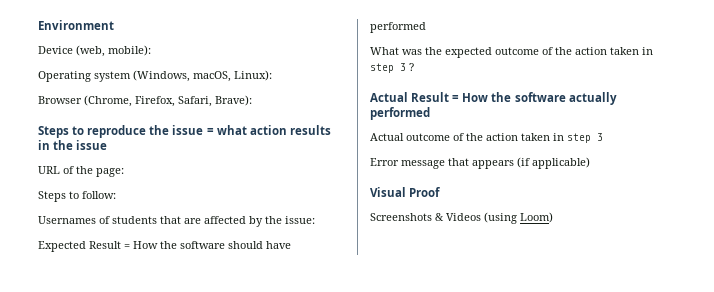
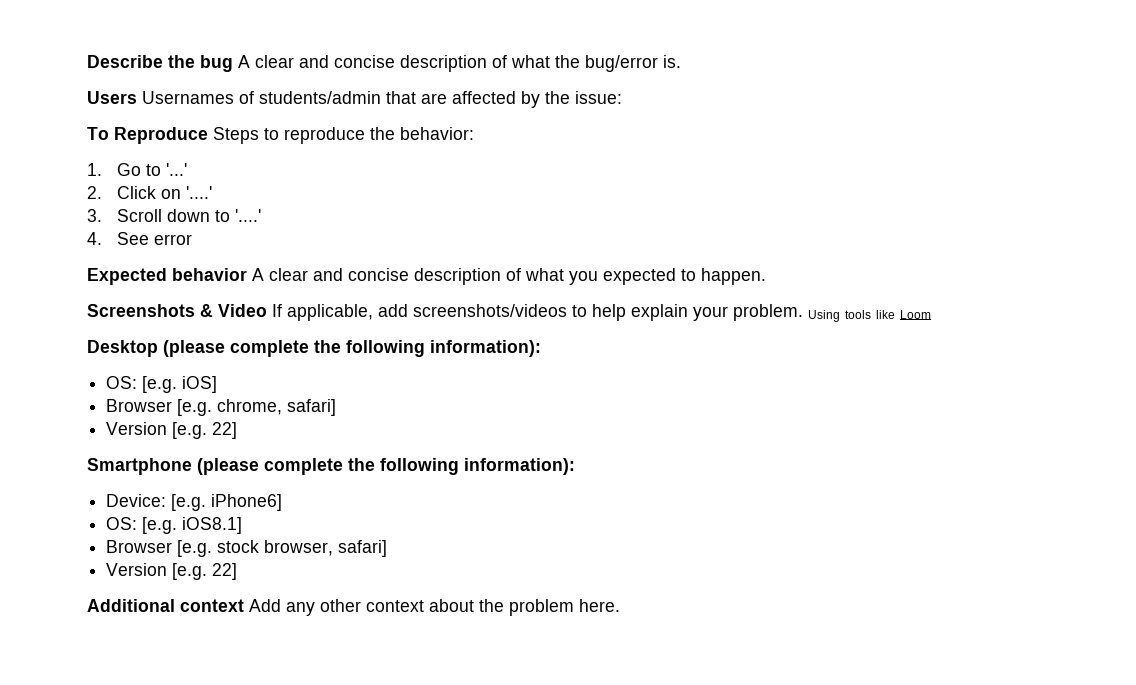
[38,20,114,30] [38,45,151,57] [38,70,272,82] [38,95,252,107] [38,125,331,138] [38,140,108,150] [38,166,124,177] [38,191,116,202] Environment // Device (web, mobile): // Operating system (Windows, macOS, Linux): // Browser (Chrome, Firefox, Safari, Brave): // Steps to reproduce the issue = what action results in the issue // URL of the page: // Steps to follow: // -> [87,55,681,72] [87,91,137,104] Describe the bug A clear and concise description of what the bug/error is. // Users
[112,216,157,224] students -> [259,91,381,104] students/admin
[38,241,291,252] [370,22,426,33] [370,47,653,58] [370,63,414,73] [370,92,617,105] [370,107,430,120] [370,133,603,143] [370,157,590,169] [370,187,441,197] [370,212,553,224] Expected Result = How the software should have performed // What was the expected outcome of the action taken in step 3 ? // Actual Result = How the software actually performed // Actual outcome of the action taken in step 3 // Error message that appears (if applicable) // Visual Proof // Screenshots & Videos (using Loom) -> [87,127,474,144] [87,163,187,176] [87,186,212,199] [87,209,261,222] [87,232,192,245] [87,268,766,285] [87,304,931,322] [87,340,541,357] [106,376,218,393] [106,399,337,416] [106,422,238,439] [87,458,575,475] [106,494,283,511] [106,517,243,534] [106,540,388,557] [106,563,238,580] [87,599,620,616] To Reproduce Steps to reproduce the behavior: // 1. Go to '...' // 2. Click on '....' // 3. Scroll down to '....' // 4. See error // Expected behavior A clear and concise description of what you expected to happen. // Screenshots & Video If applicable, add screenshots/videos to help explain your problem. Using tools like Loom // Desktop (please complete the following information): // OS: [e.g. iOS] // Browser [e.g. chrome, safari] // Version [e.g. 22] // Smartphone (please complete the following information): // Device: [e.g. iPhone6] // OS: [e.g. iOS8.1] // Browser [e.g. stock browser, safari] // Version [e.g. 22] // Additional context Add any other context about the problem here.

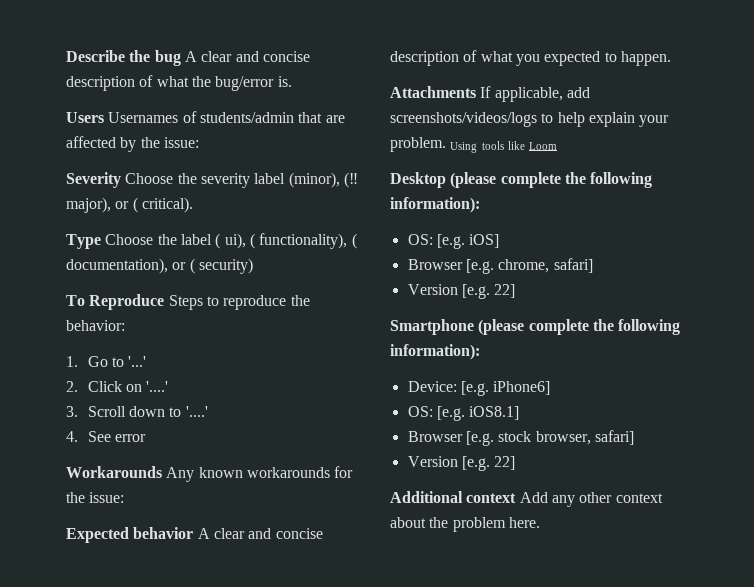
(622, 97) none -> [66,172,358,188] [66,197,193,213] [66,233,357,249] [66,258,253,274] // Severity Choose the severity label (minor), (‼ major), or ( critical). // Type Choose the label ( ui), ( functionality), ( documentation), or ( security)
(192, 239) none -> [66,466,354,482] [66,492,125,503] // Workarounds Any known workarounds for the issue:
[87,304,267,317] Screenshots & Video -> [390,86,476,98] Attachments
[413,304,567,317] screenshots/videos -> [390,112,537,127] screenshots/videos/logs

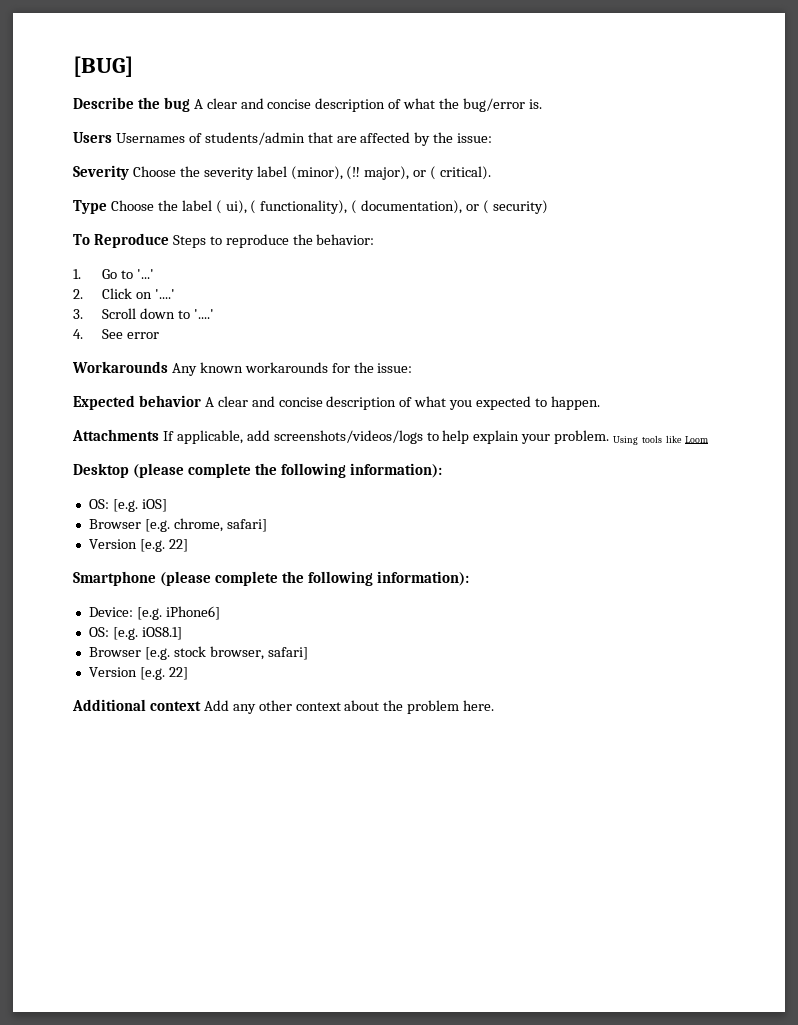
(66, 56) none -> [73,56,133,77] [BUG] //

